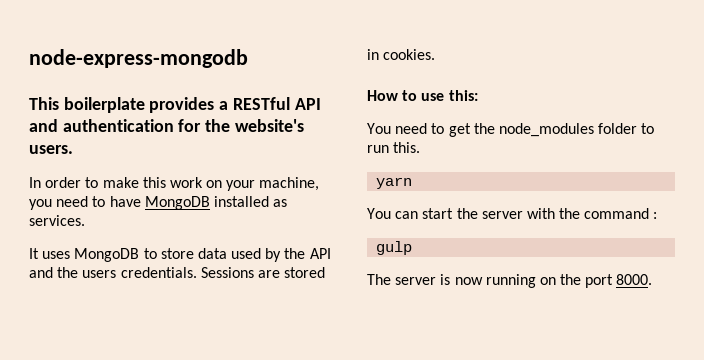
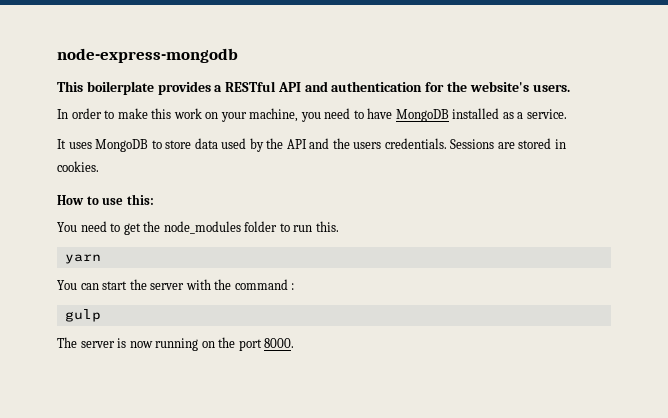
[29,215,85,226] services. -> [517,109,567,119] a service.

